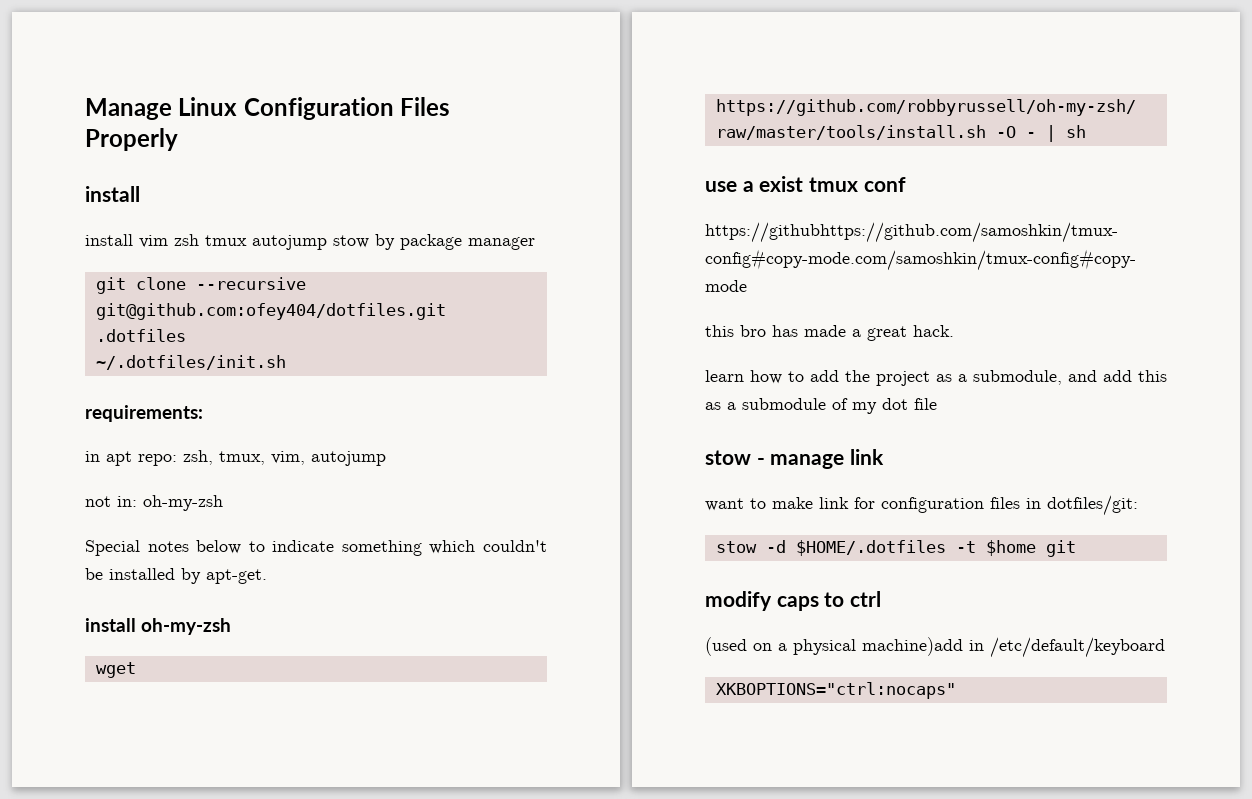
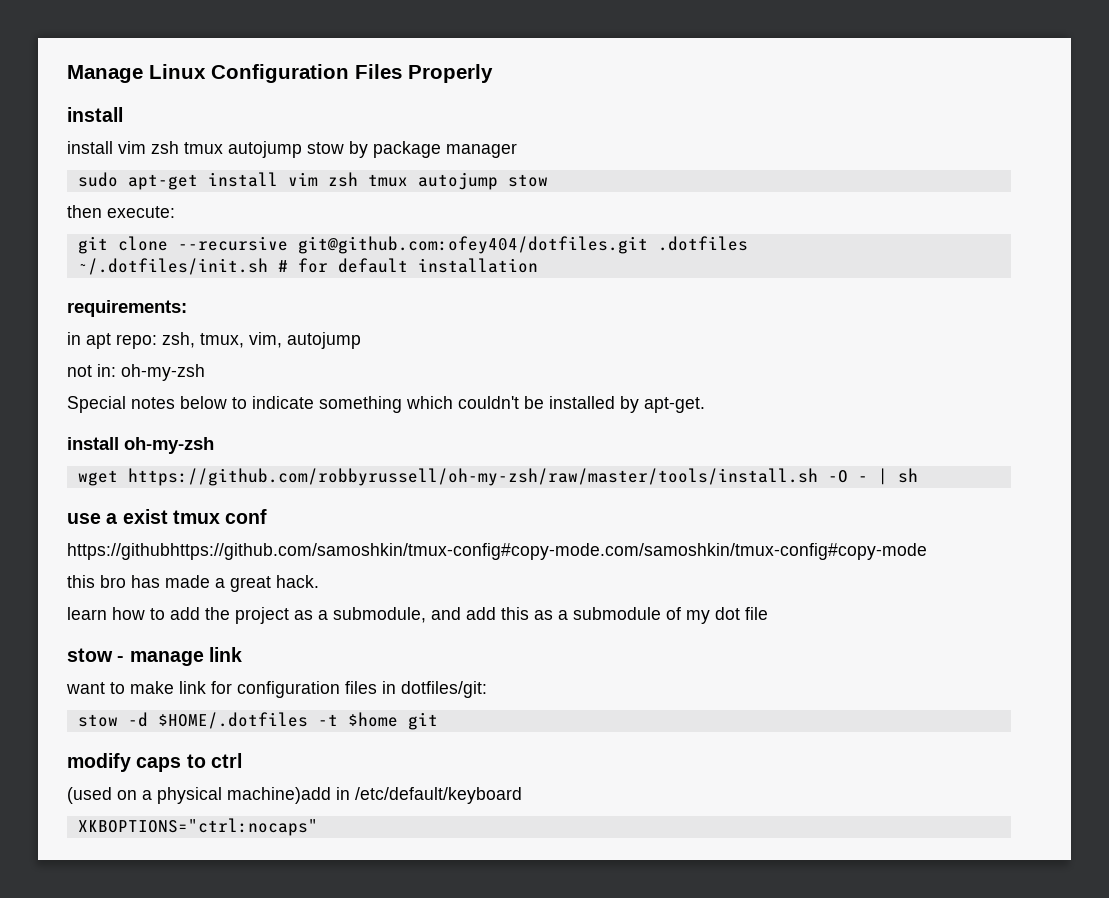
(535, 243) none -> [77,172,548,190] [67,205,175,218] // sudo apt-get install vim zsh tmux autojump stow // then execute:
(286, 362) none -> [277,258,538,273] # for default installation

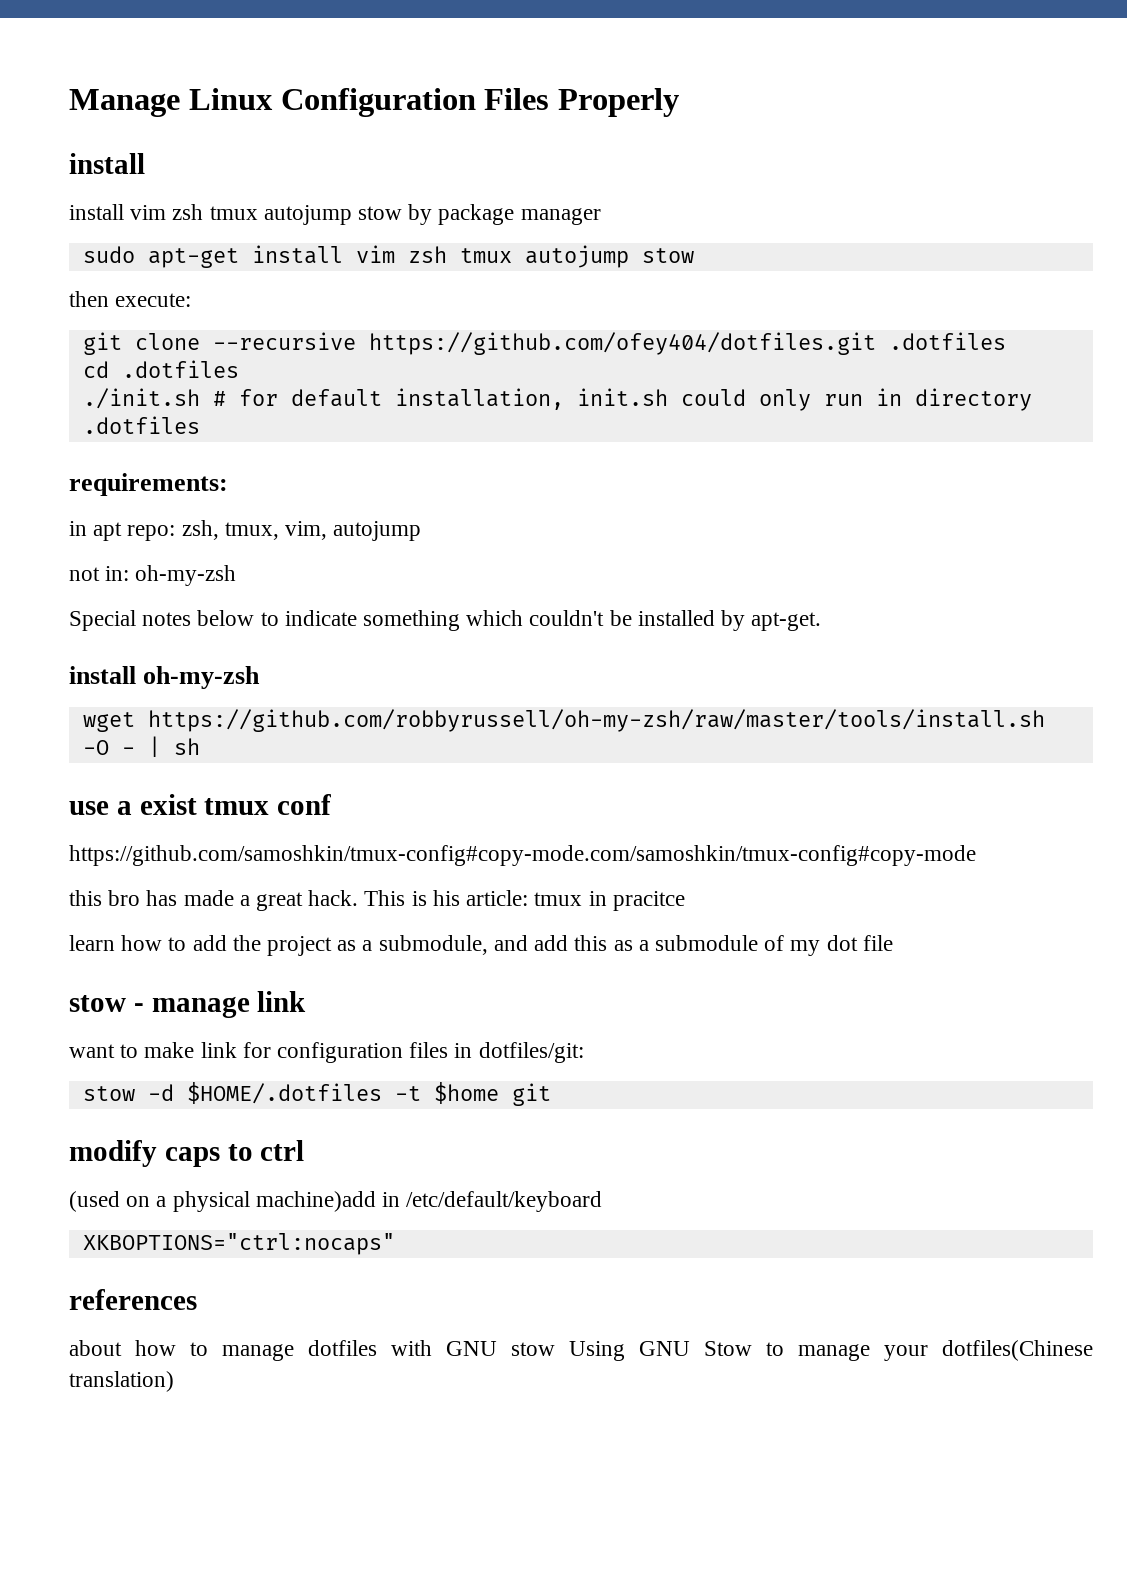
[297,236,748,254] [77,258,538,275] git@github.com:ofey404/dotfiles.git .dotfiles // ~/.dotfiles/init.sh # for default installation -> [368,332,1006,355] [82,360,239,378] [82,388,1032,411] [82,416,200,434] https://github.com/ofey404/dotfiles.git .dotfiles // cd .dotfiles // ./init.sh # for default installation, init.sh could only run in directory .dotfiles
[67,543,927,560] https://githubhttps://github.com/samoshkin/tmux-config#copy-mode.com/samoshkin/tmux-config#copy-mode -> [69,845,976,866] https://github.com/samoshkin/tmux-config#copy-mode.com/samoshkin/tmux-config#copy-mode
(319, 581) none -> [364,890,685,911] This is his article: tmux in pracitce
(318, 827) none -> [69,1289,197,1310] [69,1340,1093,1361] [69,1371,174,1392] // references // about how to manage dotfiles with GNU stow Using GNU Stow to manage your dotfiles(Chinese translation)

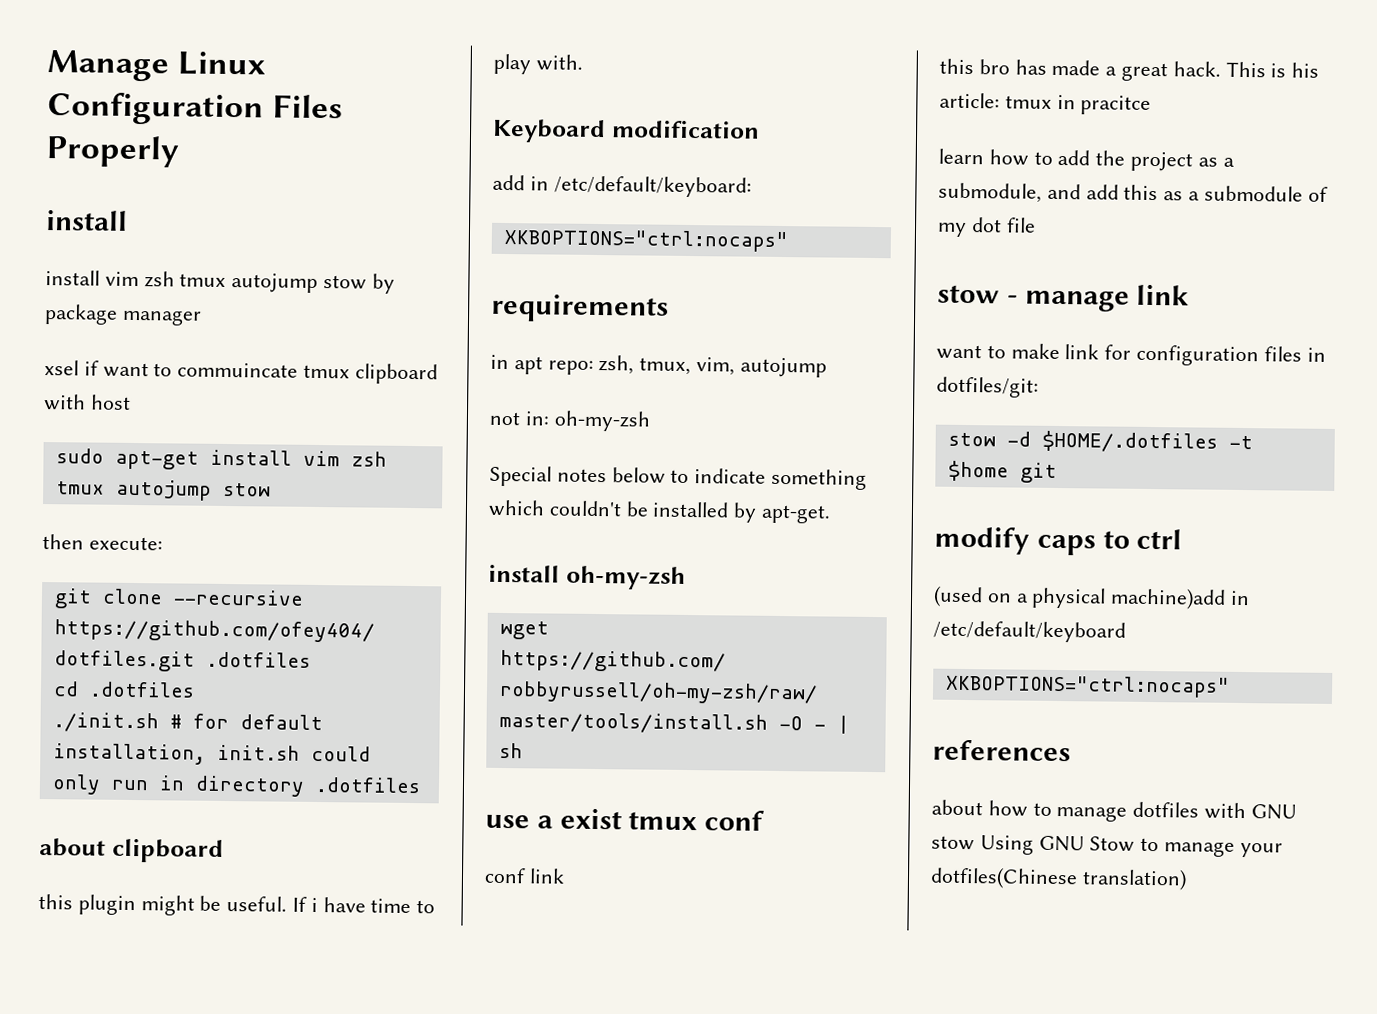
(601, 216) none -> [44,360,438,385] [44,394,131,411] // xsel if want to commuincate tmux clipboard with host
[69,473,228,496] requirements: -> [39,837,224,863] [38,893,436,916] [493,53,583,75] [492,118,760,144] [492,174,752,198] [503,228,788,253] [491,293,669,323] about clipboard // this plugin might be useful. If i have time to play with. // Keyboard modification // add in /etc/default/keyboard: // XKBOPTIONS="ctrl:nocaps" // requirements
[69,845,976,866] https://github.com/samoshkin/tmux-config#copy-mode.com/samoshkin/tmux-config#copy-mode -> [484,867,565,884] conf link

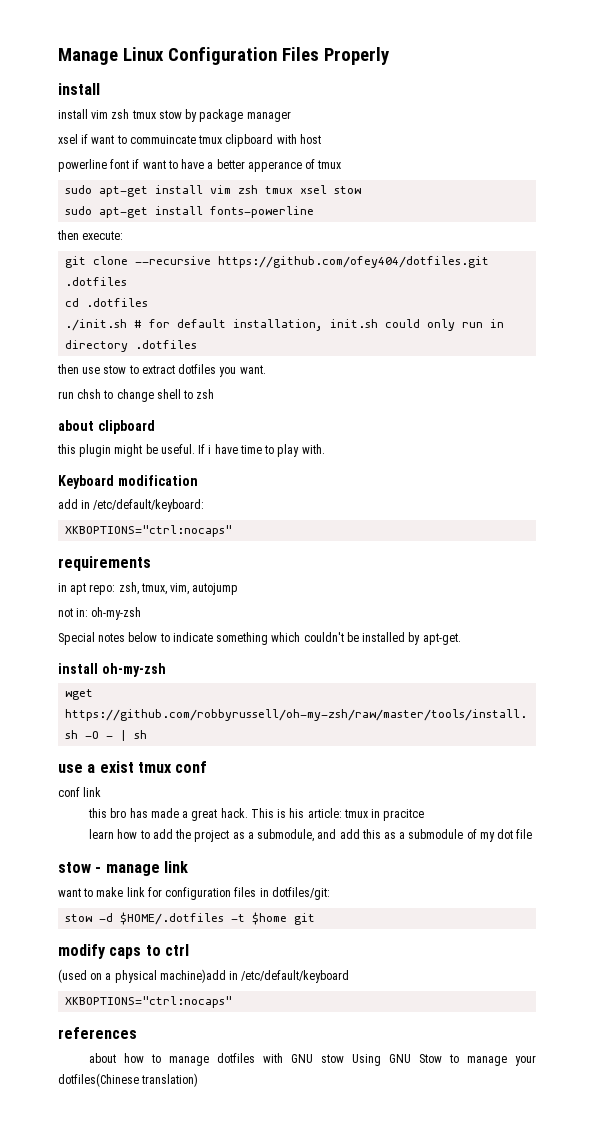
[231,273,319,293] autojump -> (156, 114) none
(131, 402) none -> [58,159,342,172] // powerline font if want to have a better apperance of tmux
[115,479,271,501] autojump stow -> [300,185,362,194] [65,206,315,218] xsel stow // sudo apt-get install fonts-powerline
(421, 785) none -> [57,364,266,377] [58,389,215,402] // then use stow to extract dotfiles you want. // run chsh to change shell to zsh

